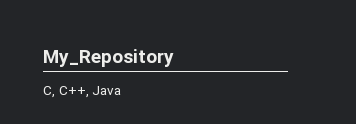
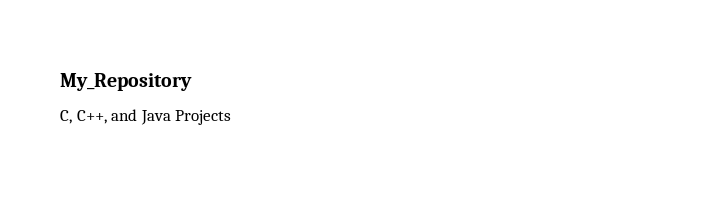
[92,86,122,95] Java -> [111,109,232,125] and Java Projects

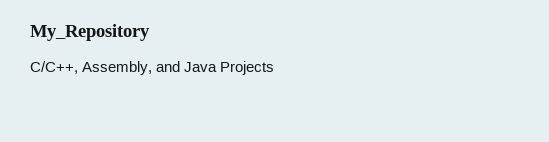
[60,110,107,124] C, C++, -> [30,61,153,75] C/C++, Assembly,

